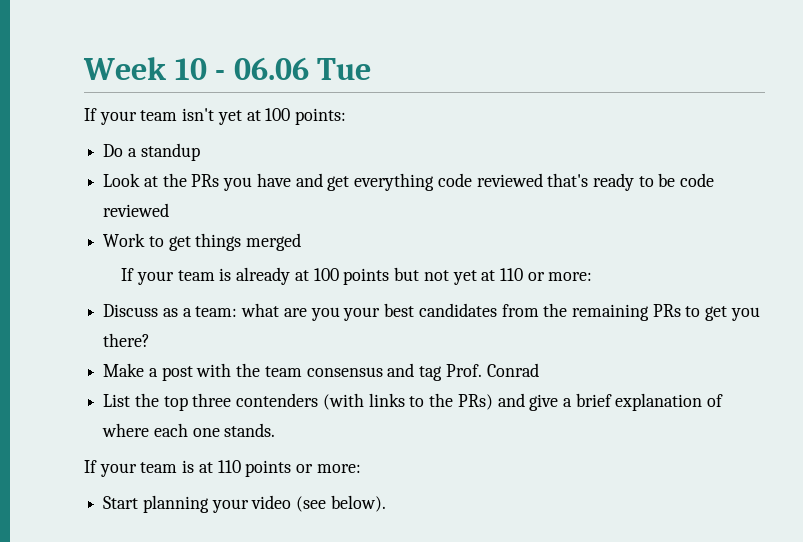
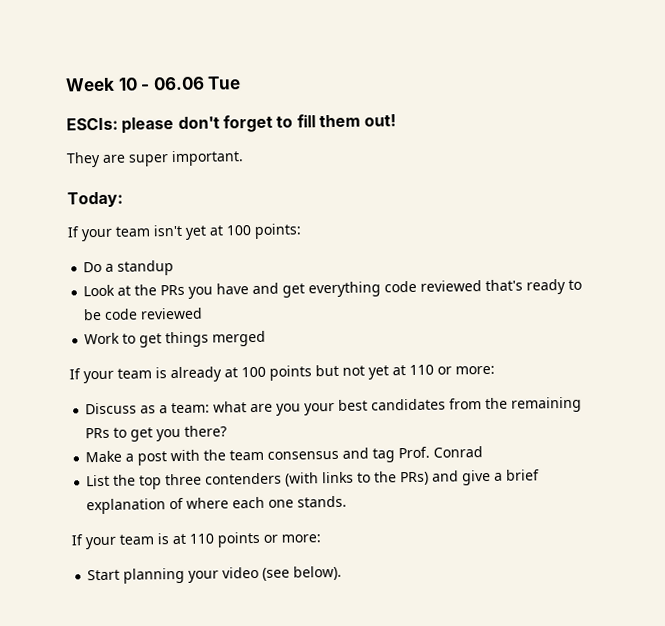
(372, 69) none -> [66,114,397,134] [66,150,244,168] [67,191,123,208] // ESCIs: please don't forget to fill them out! // They are super important. // Today:

